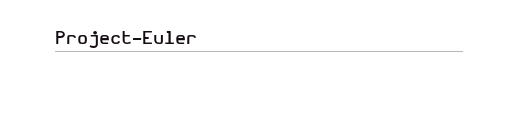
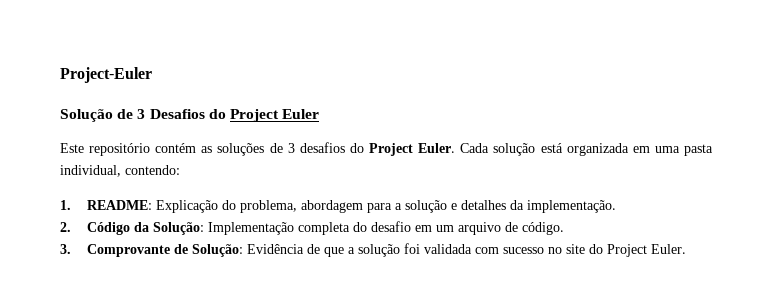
(197, 39) none -> [60,109,320,122] [60,142,714,156] [60,165,180,177] [60,200,616,213] [60,221,564,235] [60,243,686,257] // Solução de 3 Desafios do Project Euler // Este repositório contém as soluções de 3 desafios do Project Euler. Cada solução está organizada em uma pasta individual, contendo: // 1. README: Explicação do problema, abordagem para a solução e detalhes da implementação. // 2. Código da Solução: Implementação completa do desafio em um arquivo de código. // 3. Comprovante de Solução: Evidência de que a solução foi validada com sucesso no site do Project Euler.

